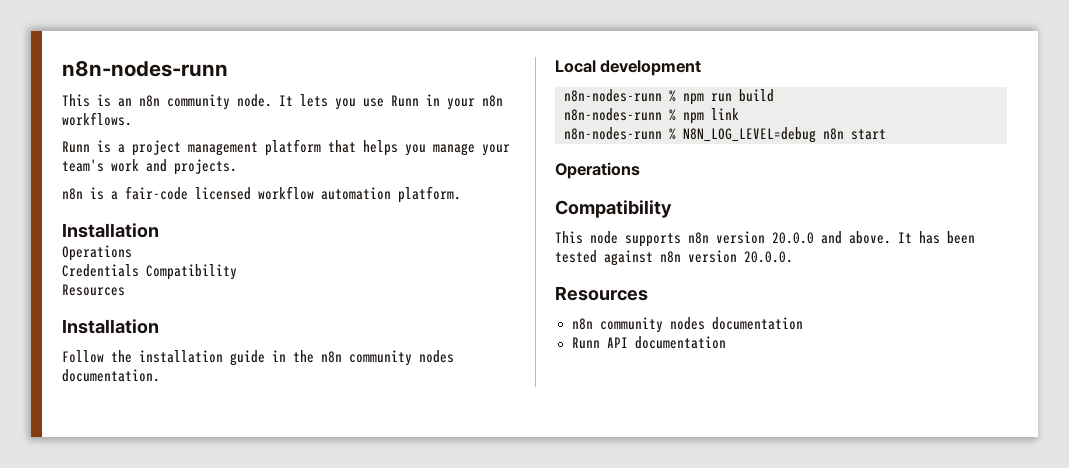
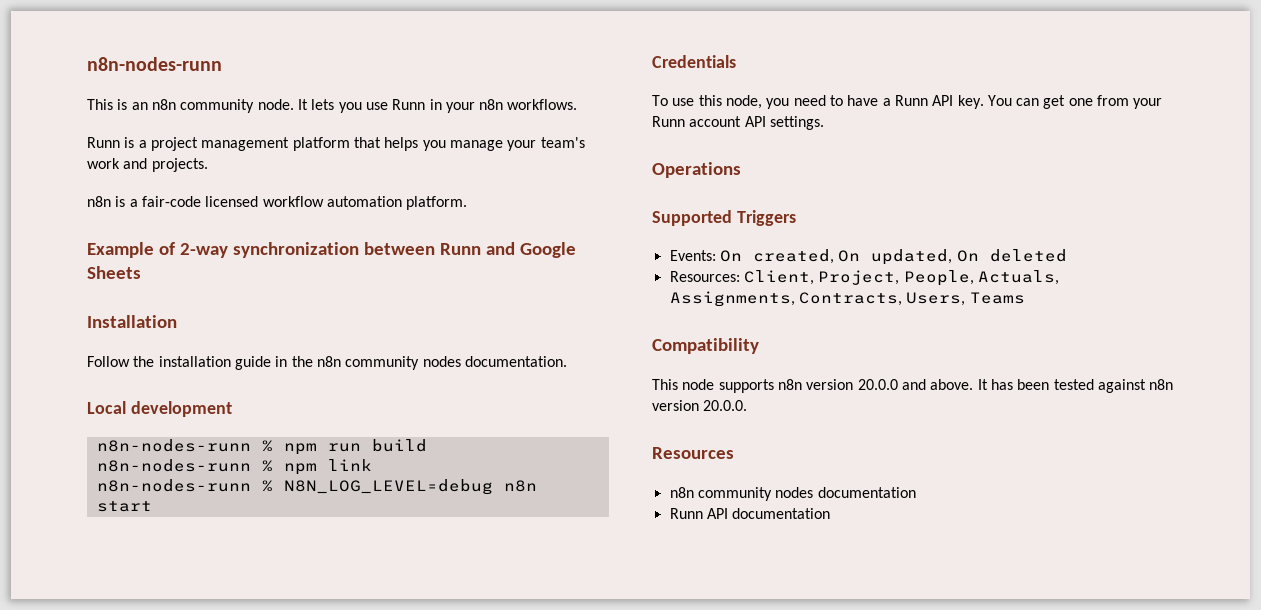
[62,223,159,238] [62,245,132,261] [62,264,237,280] [62,284,125,296] Installation // Operations // Credentials Compatibility // Resources -> [87,242,576,258] [87,266,141,279] Example of 2-way synchronization between Runn and Google Sheets
[555,162,640,179] Operations -> [652,55,736,68] [652,95,1163,109] [652,116,824,130] [652,162,741,178] [652,210,796,226] [669,249,1067,265] [669,270,1059,286] [669,291,1025,307] Credentials // To use this node, you need to have a Runn API key. You can get one from your Runn account API settings. // Operations // Supported Triggers // Events: On created, On updated, On deleted // Resources: Client, Project, People, Actuals, Assignments, Contracts, Users, Teams

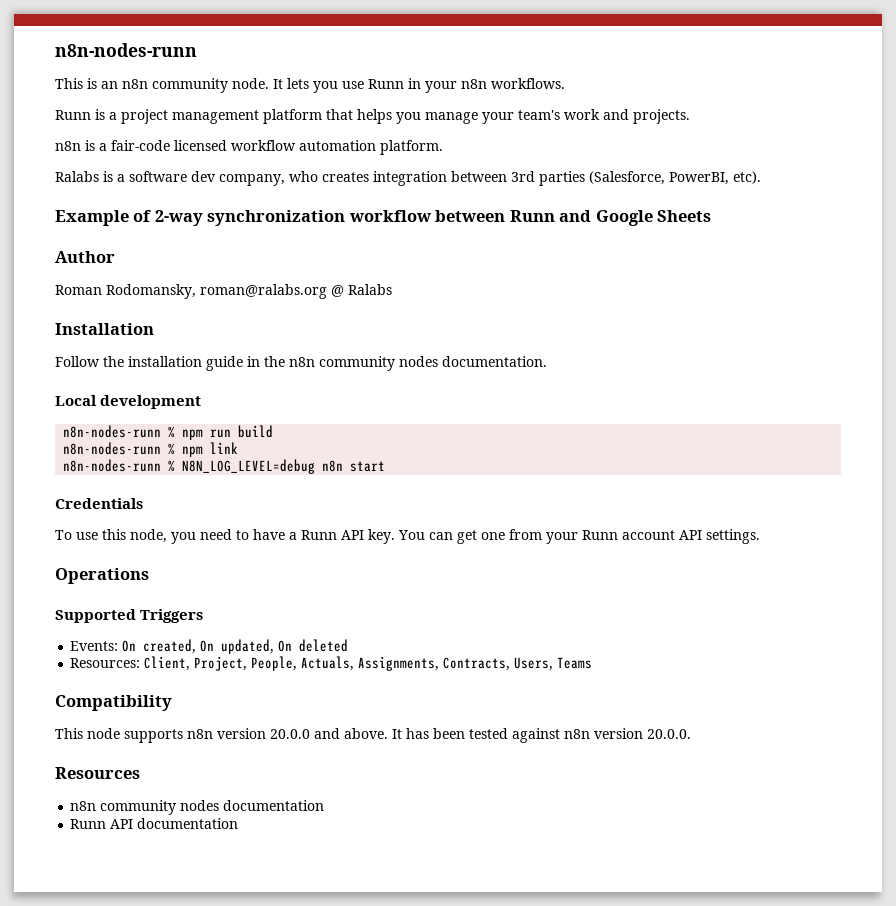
(468, 203) none -> [55,171,761,186] // Ralabs is a software dev company, who creates integration between 3rd parties (Salesforce, PowerBI, etc).
(359, 250) none -> [348,210,432,222] workflow
(141, 272) none -> [55,251,115,263] [55,284,392,299] // Author // Roman Rodomansky, roman@ralabs.org @ Ralabs

